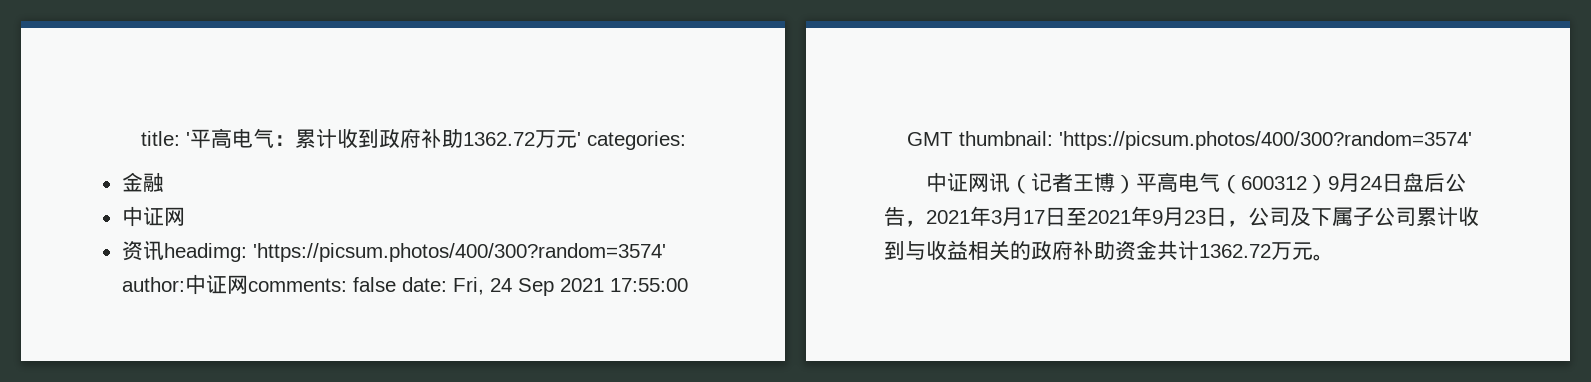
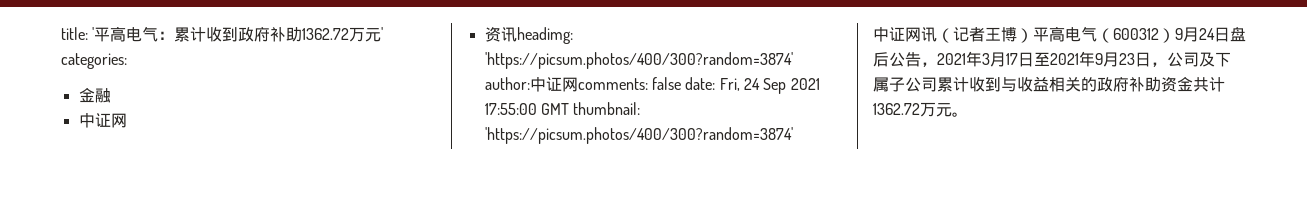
[252,243,666,262] 'https://picsum.photos/400/300?random=3574' -> [484,52,793,69] 'https://picsum.photos/400/300?random=3874'
[1058,131,1472,150] 'https://picsum.photos/400/300?random=3574' -> [484,127,793,144] 'https://picsum.photos/400/300?random=3874'

